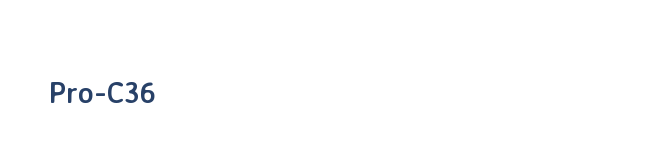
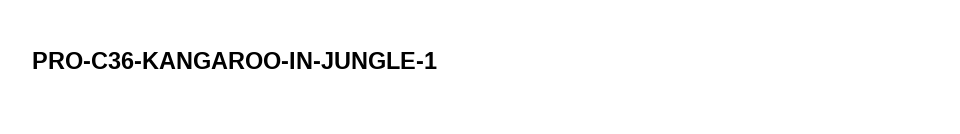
[49,82,156,103] Pro-C36 -> [32,52,437,69] PRO-C36-KANGAROO-IN-JUNGLE-1

